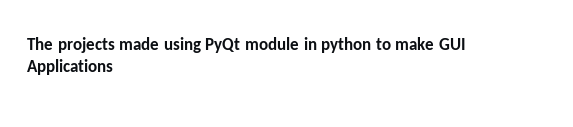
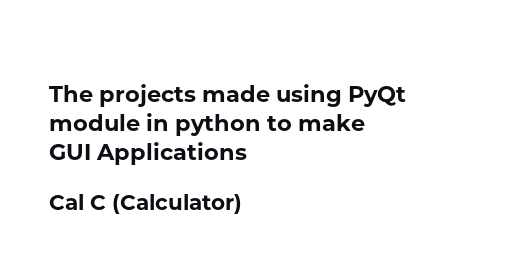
(113, 67) none -> [49,194,242,214] // Cal C (Calculator)

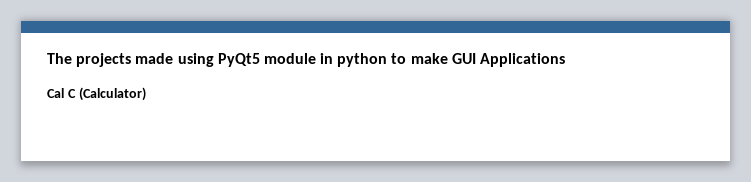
[348,86,407,107] PyQt -> [217,53,260,67] PyQt5

